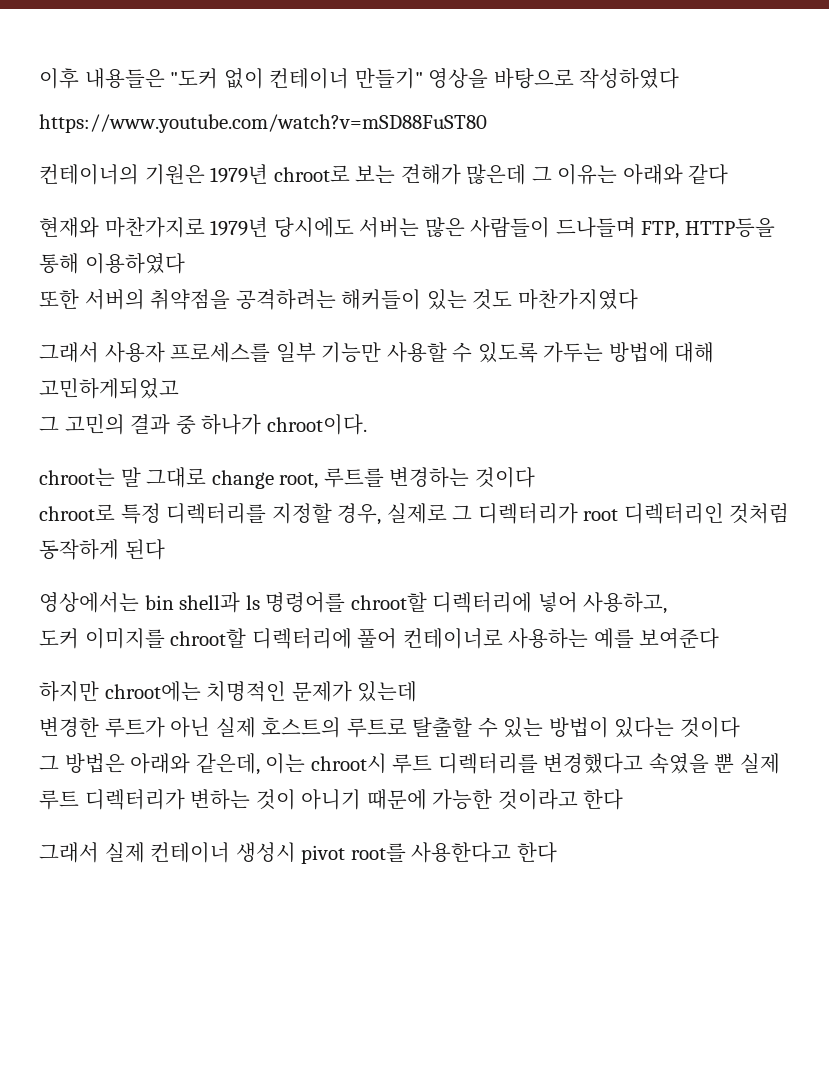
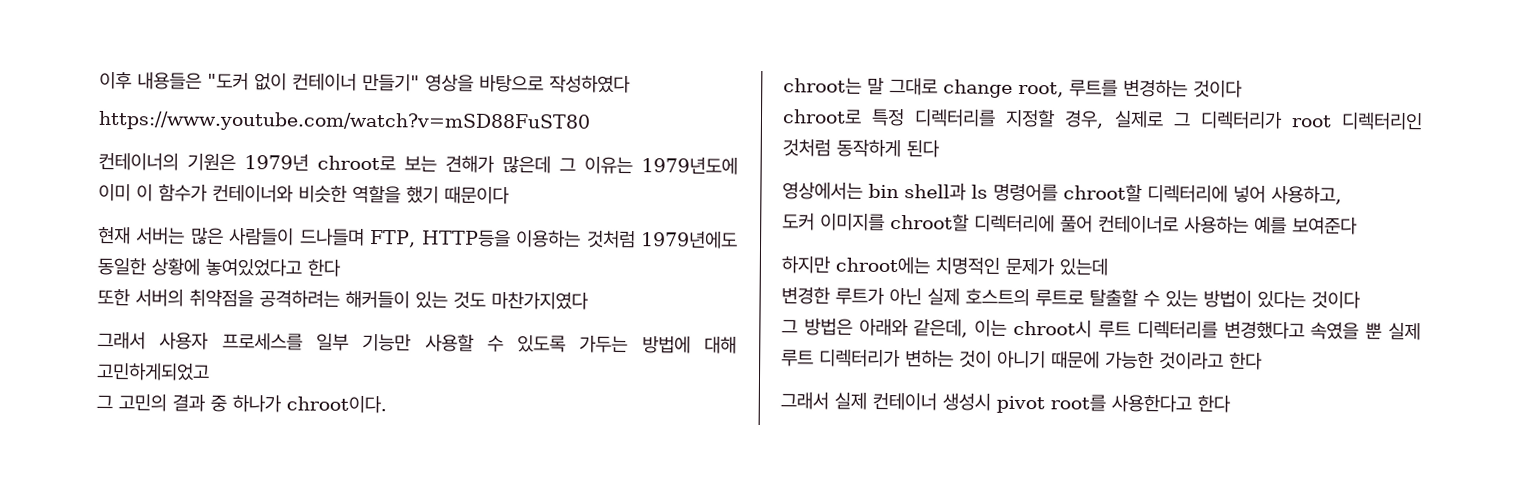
[622,164,729,185] [39,217,354,238] 아래와 같다 // 현재와 마찬가지로 1979년 당시에도 -> [641,157,738,175] [98,183,510,205] [98,226,131,245] 1979년도에 이미 이 함수가 컨테이너와 비슷한 역할을 했기 때문이다 // 현재
[39,253,185,274] 통해 이용하였다 -> [516,230,738,249] [97,257,341,277] 이용하는 것처럼 1979년에도 동일한 상황에 놓여있었다고 한다

